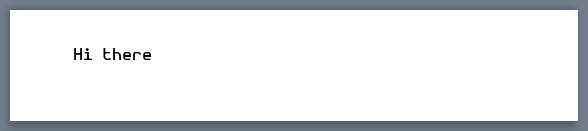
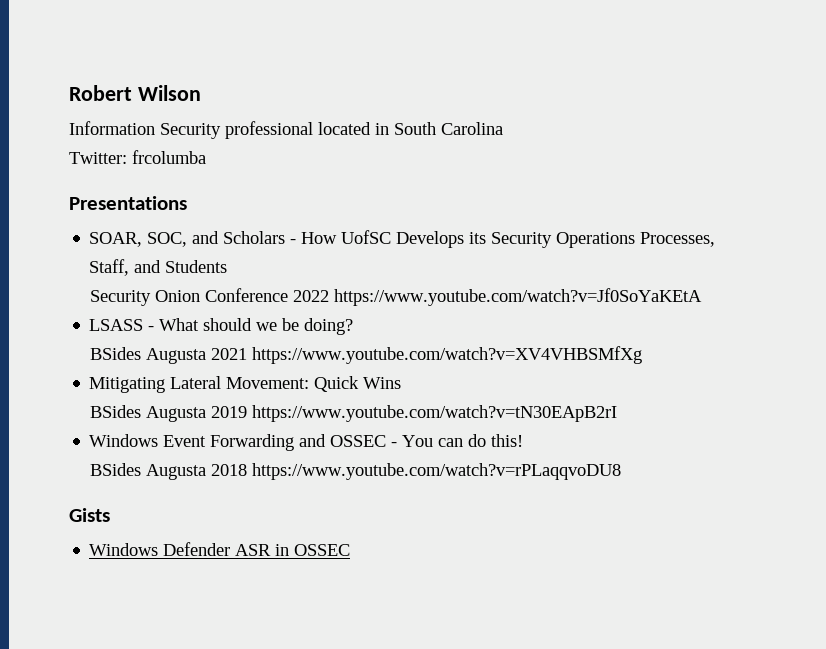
[73,48,152,60] Hi there -> [69,85,201,101] [69,121,503,139] [69,150,206,164] [69,196,187,210] [89,230,716,248] [89,259,228,276] [89,288,702,306] [89,318,354,335] [89,346,642,364] [89,376,402,393] [89,405,617,422] [89,434,524,451] [89,463,621,480] [69,508,110,522] [89,542,351,556] Robert Wilson // Information Security professional located in South Carolina // Twitter: frcolumba // Presentations // SOAR, SOC, and Scholars - How UofSC Develops its Security Operations Processes, Staff, and Students // Security Onion Conference 2022 https://www.youtube.com/watch?v=Jf0SoYaKEtA // LSASS - What should we be doing? // BSides Augusta 2021 https://www.youtube.com/watch?v=XV4VHBSMfXg // Mitigating Lateral Movement: Quick Wins // BSides Augusta 2019 https://www.youtube.com/watch?v=tN30EApB2rI // Windows Event Forwarding and OSSEC - You can do this! // BSides Augusta 2018 https://www.youtube.com/watch?v=rPLaqqvoDU8 // Gists // Windows Defender ASR in OSSEC

